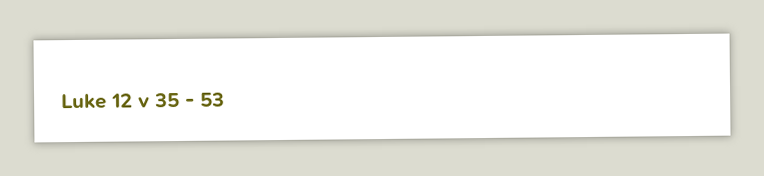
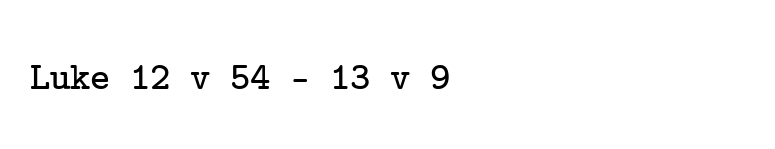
[154,92,225,108] 35 - 53 -> [230,65,450,89] 54 - 13 v 9

